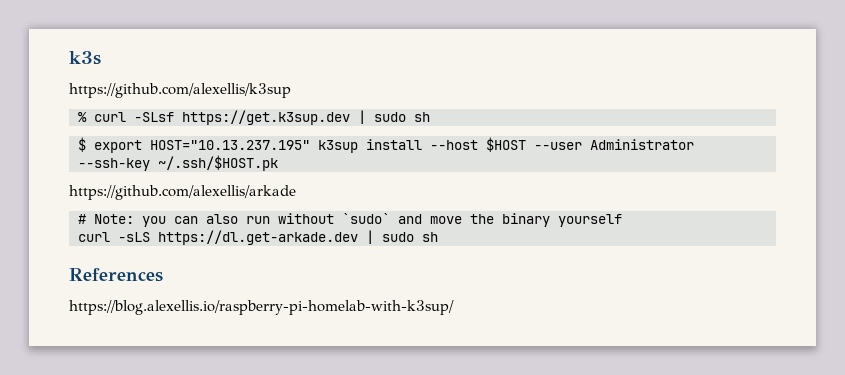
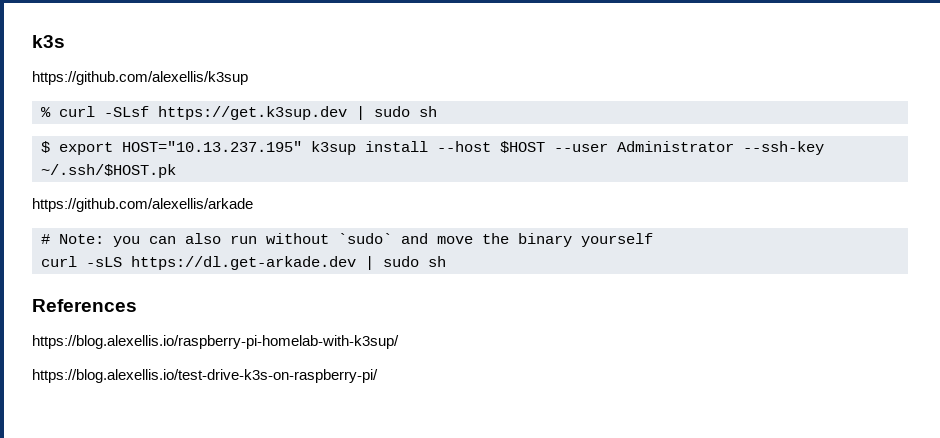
(454, 307) none -> [32,369,378,383] // https://blog.alexellis.io/test-drive-k3s-on-raspberry-pi/

